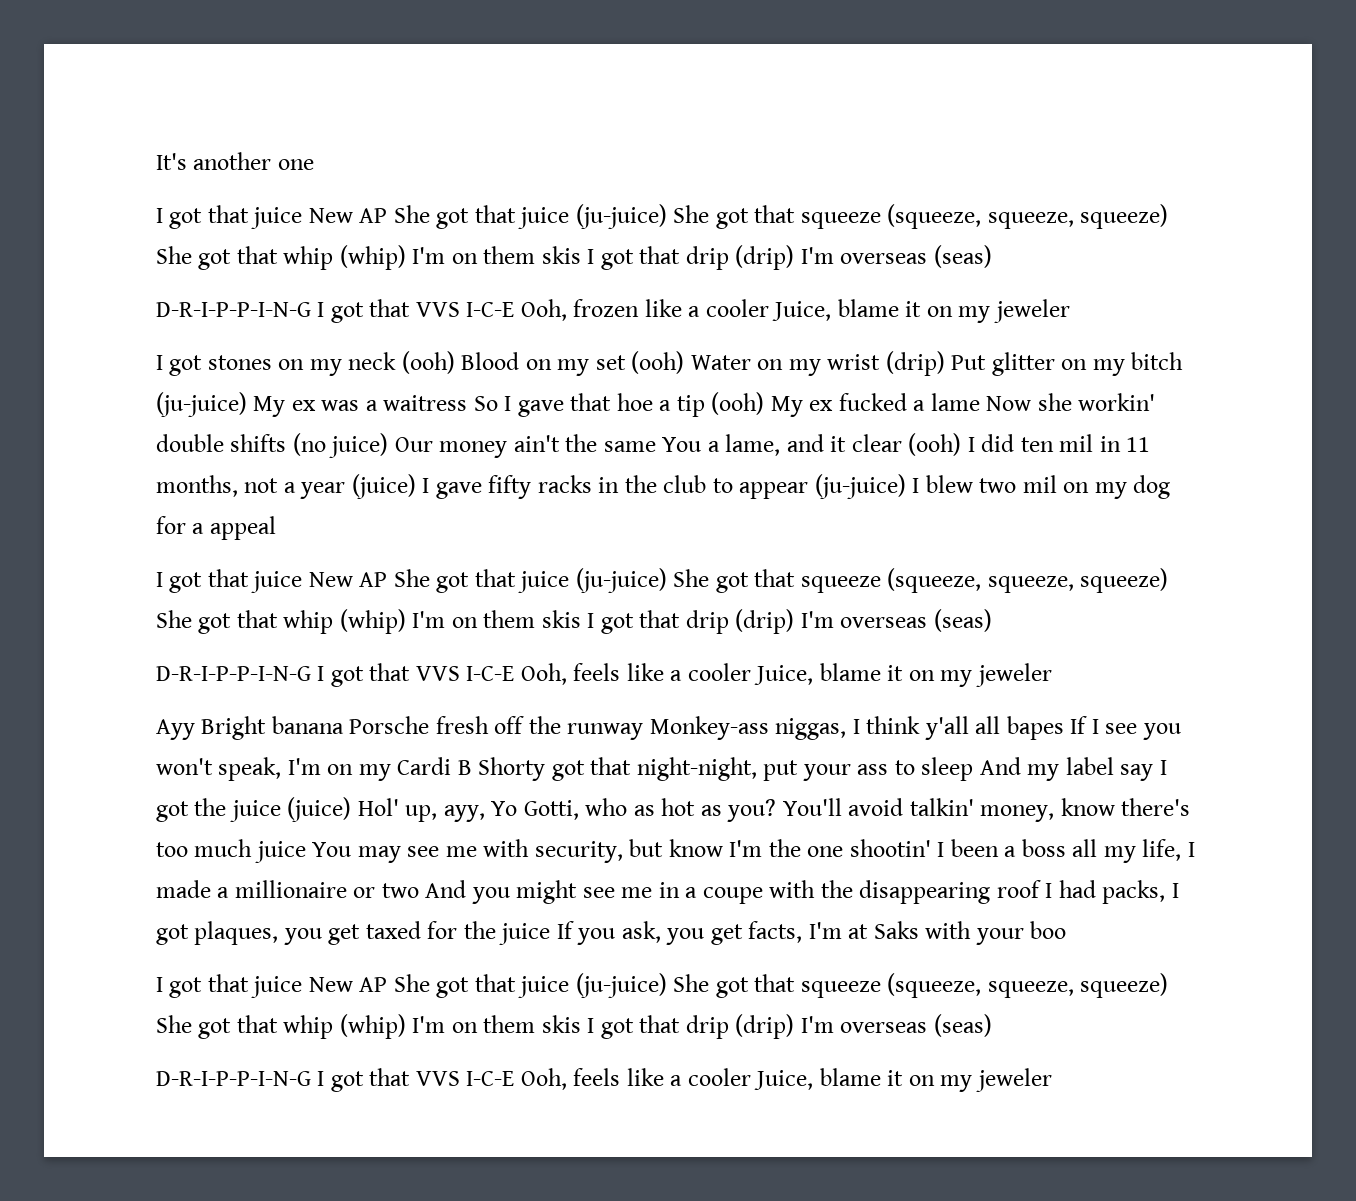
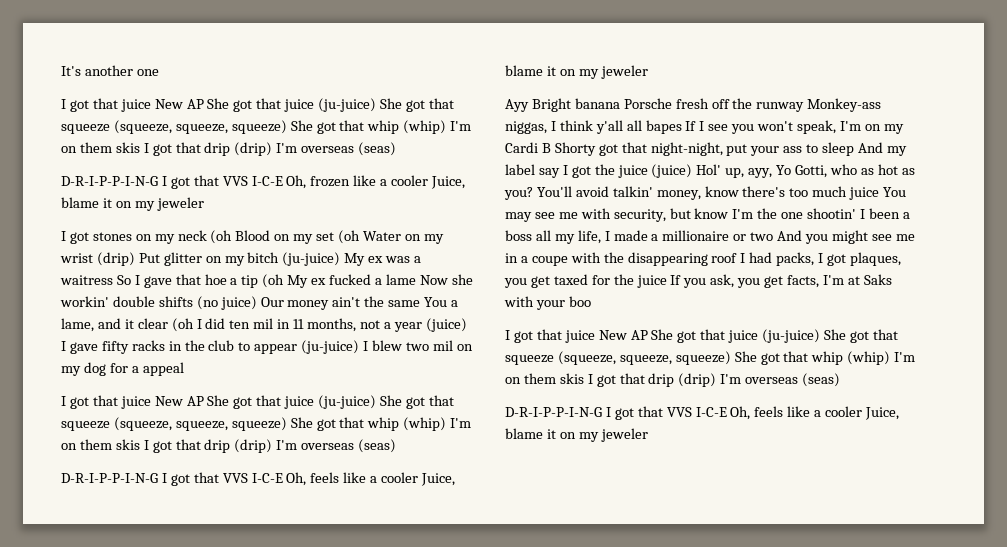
[520,299,567,321] Ooh, -> [286,175,307,189] Oh,
[401,351,455,374] (ooh) -> [210,230,233,244] (oh
[631,351,685,374] (ooh) -> [338,230,361,244] (oh
[711,392,765,415] (ooh) -> [262,274,285,288] (oh
[908,433,962,456] (ooh) -> [171,318,194,332] (oh
[520,663,567,685] Ooh, -> [286,472,307,486] Oh,
[520,1068,567,1090] Ooh, -> [730,406,751,420] Oh,

